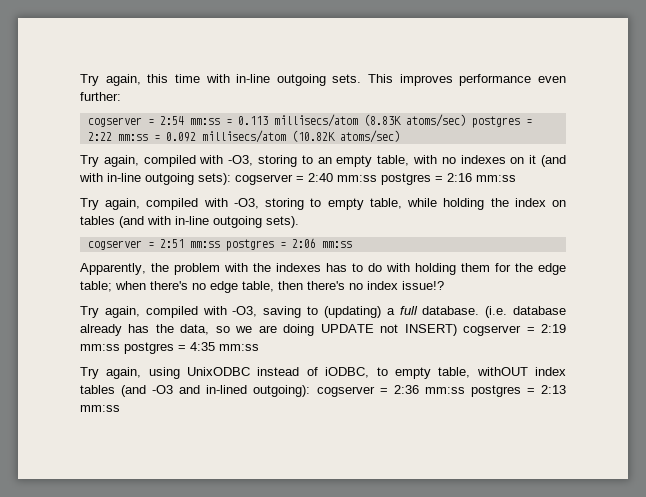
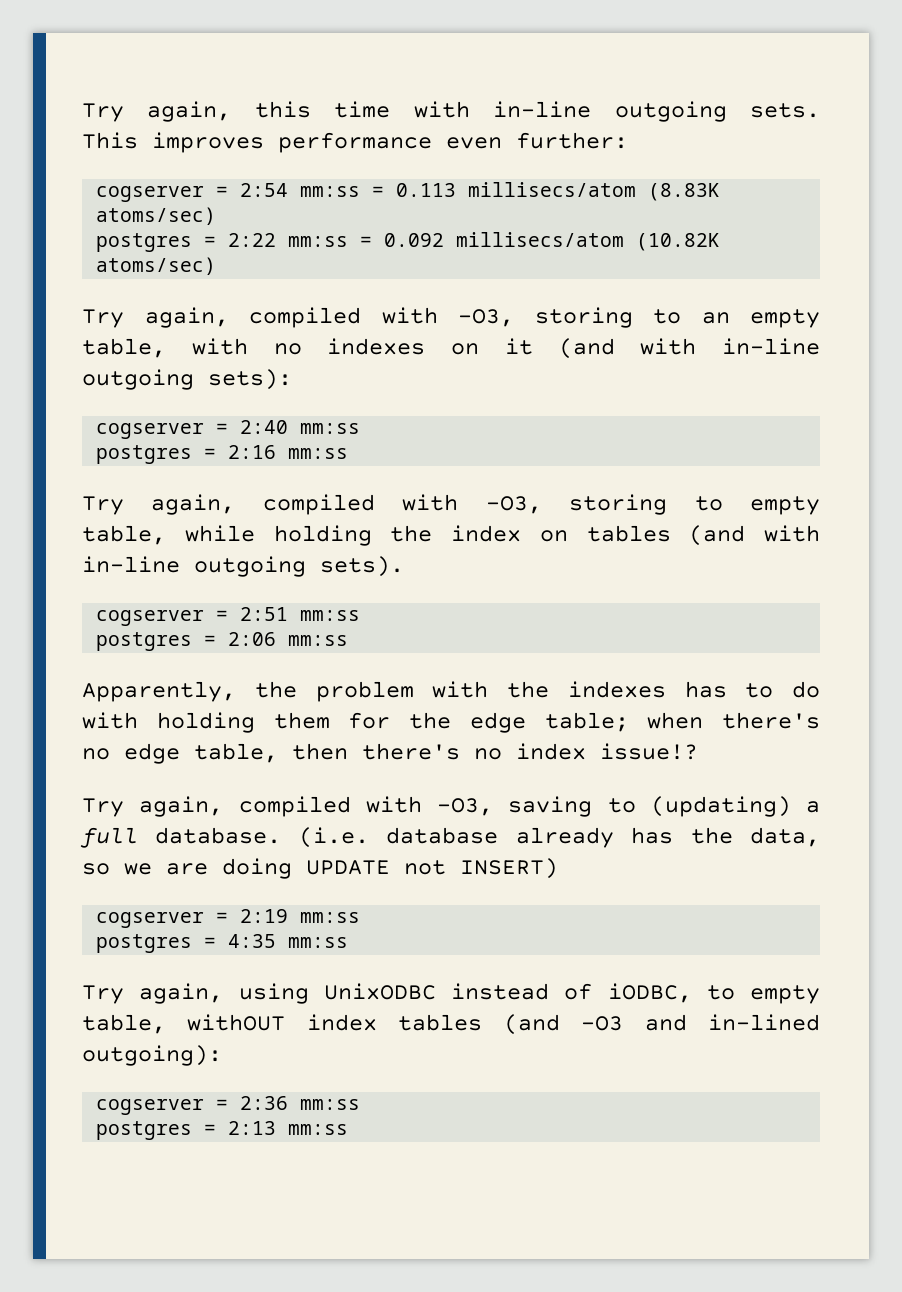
(466, 120) none -> (217, 216) //
(231, 179) none -> (292, 379) //
(377, 178) none -> (361, 428) //
(220, 244) none -> (361, 615) //
(457, 330) none -> (558, 868) //
(120, 347) none -> (361, 917) //
(311, 391) none -> (222, 1055) //
(465, 390) none -> (361, 1104) //

